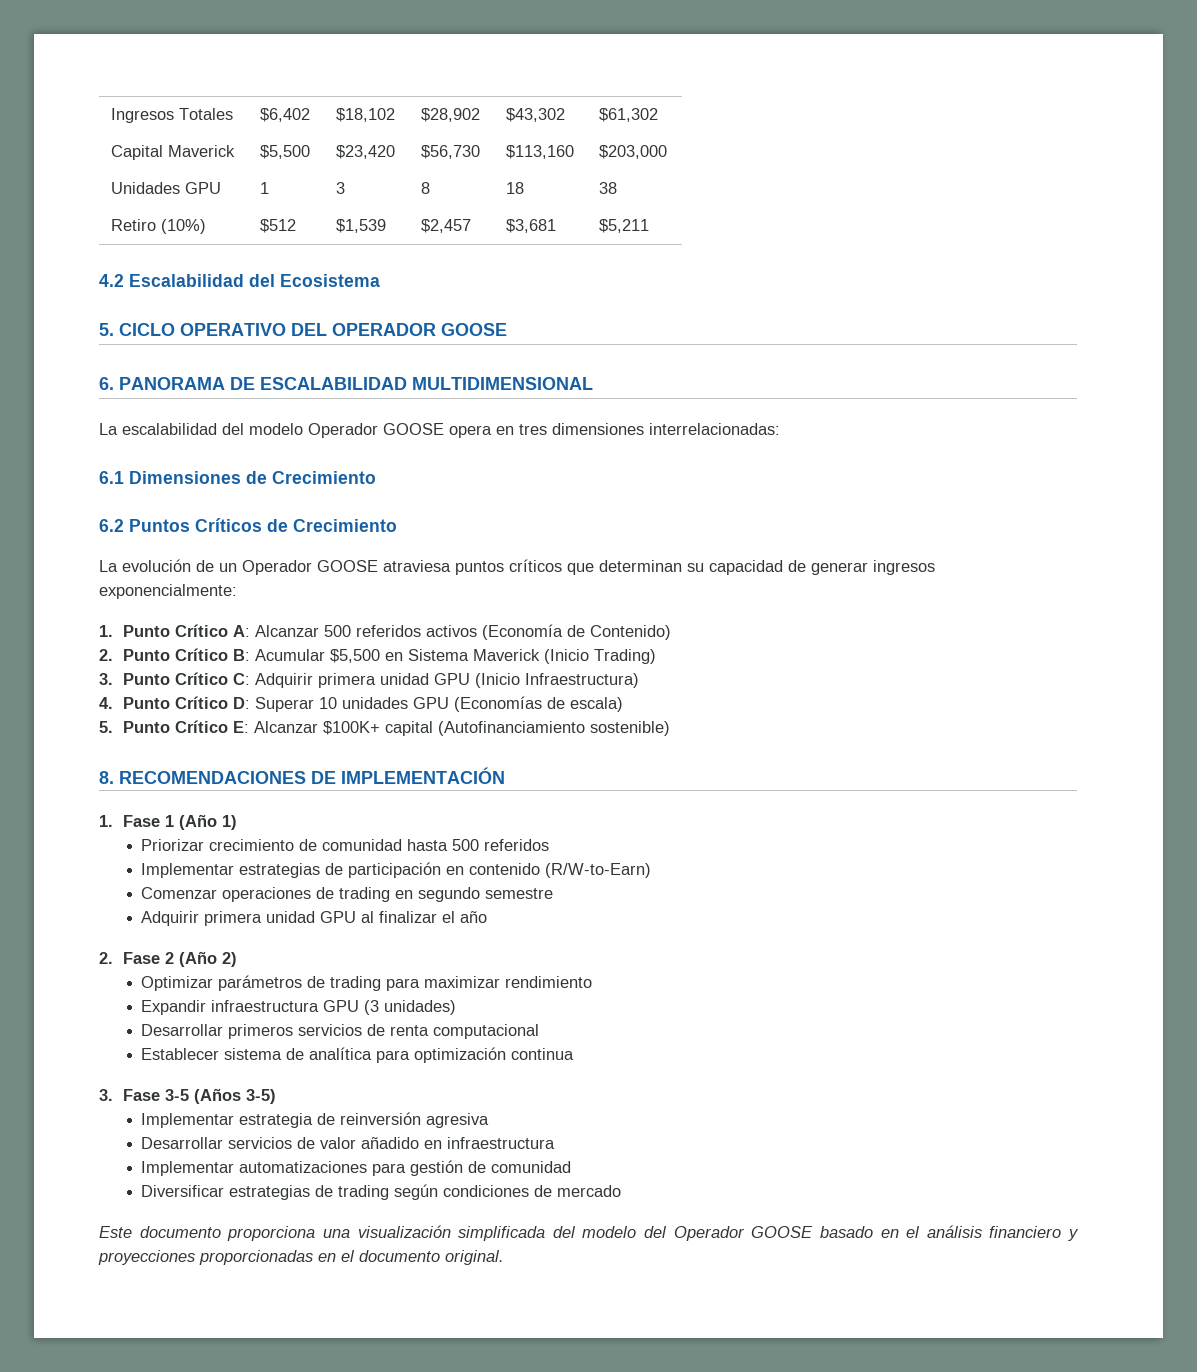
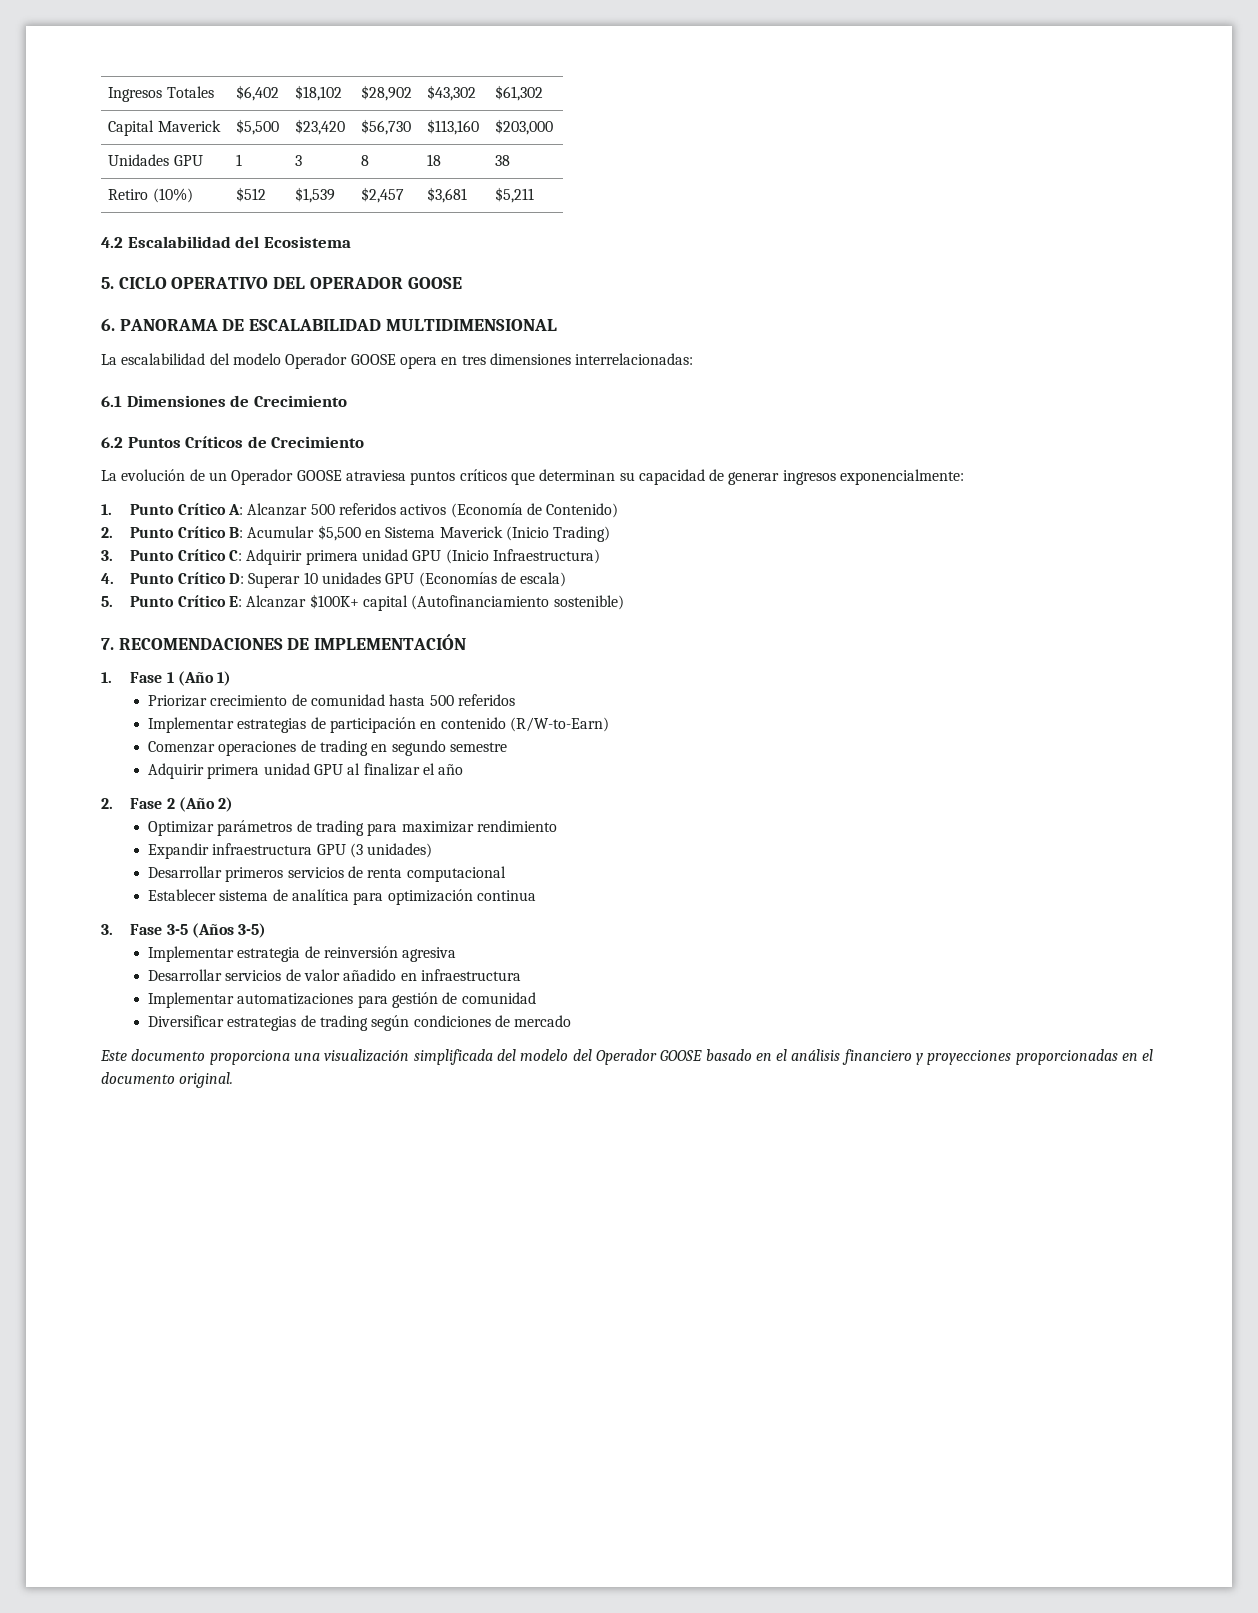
[99,771,114,784] 8. -> [101,638,114,650] 7.

